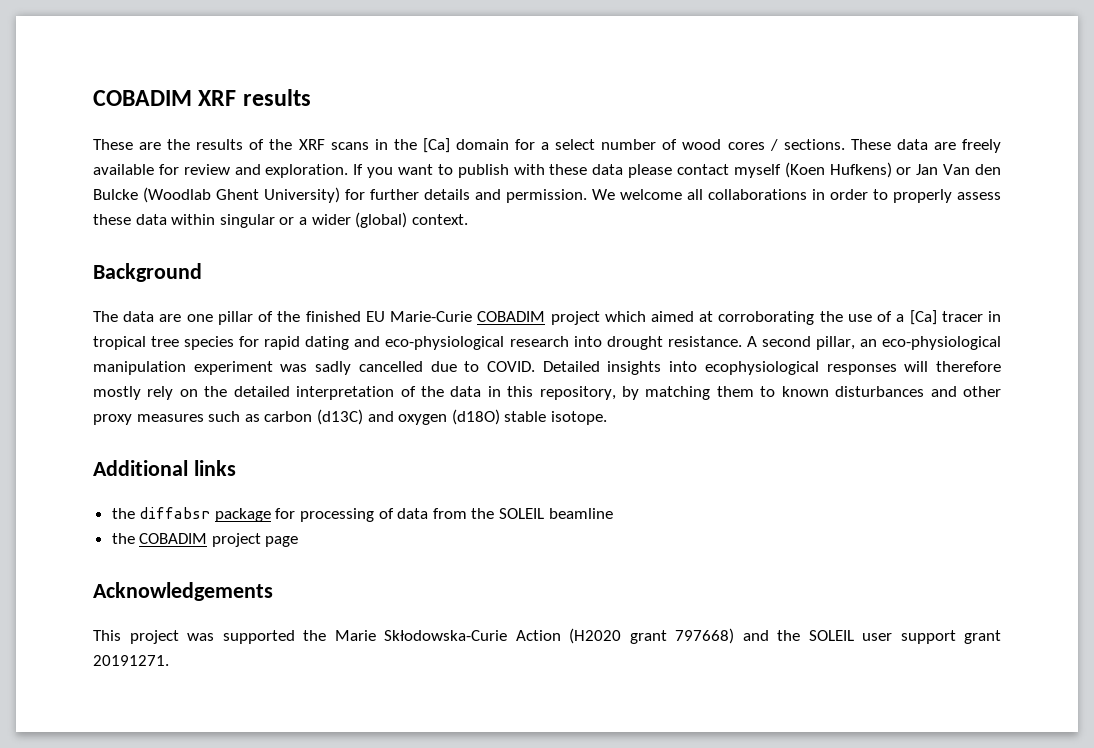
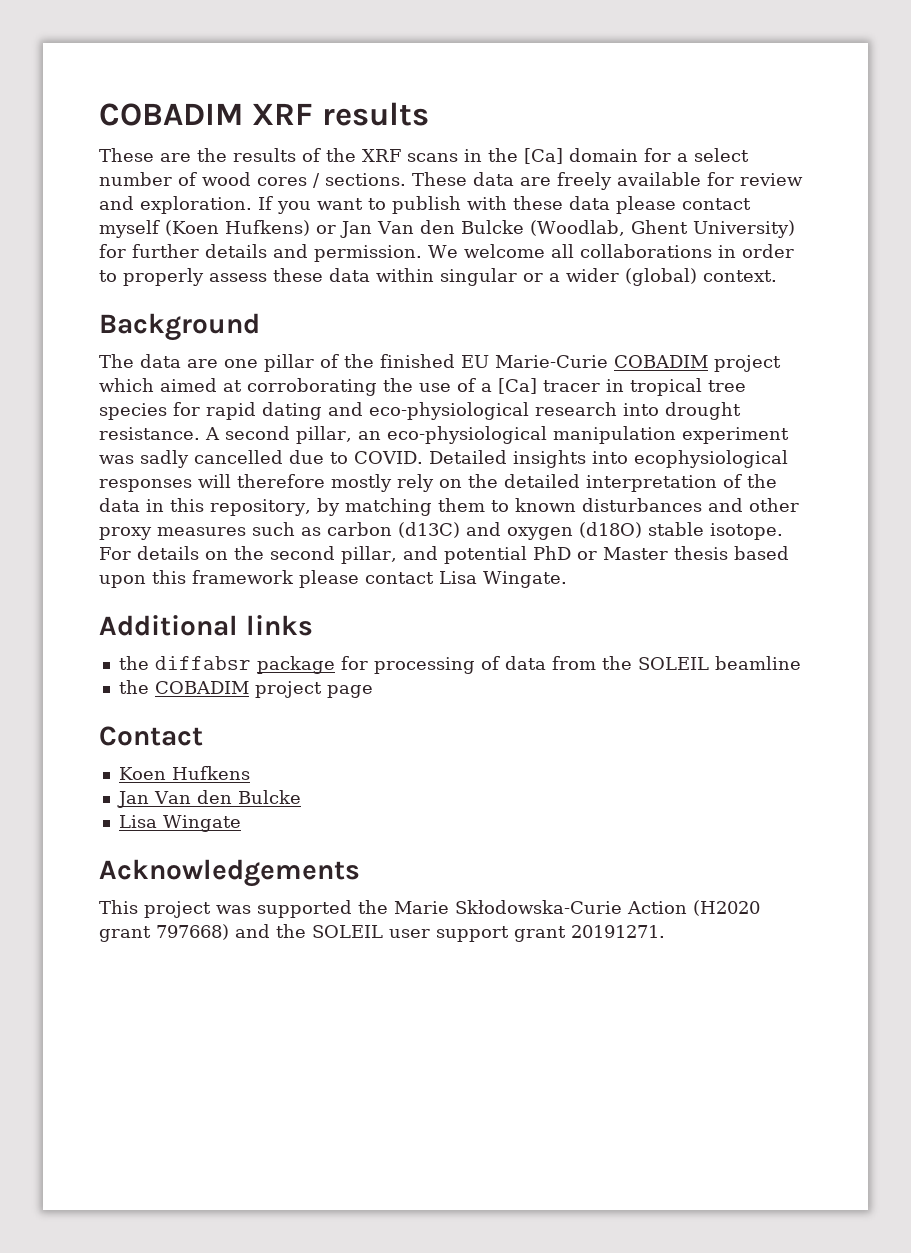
[143,187,211,203] (Woodlab -> [529,220,625,236] (Woodlab,
(607, 418) none -> [99,546,789,564] [99,570,567,588] For details on the second pillar, and potential PhD or Master thesis based upon this framework please contact Lisa Wingate.
(299, 541) none -> [99,726,203,746] [118,766,250,780] [116,790,301,808] [118,815,241,832] // Contact // Koen Hufkens // Jan Van den Bulcke // Lisa Wingate

